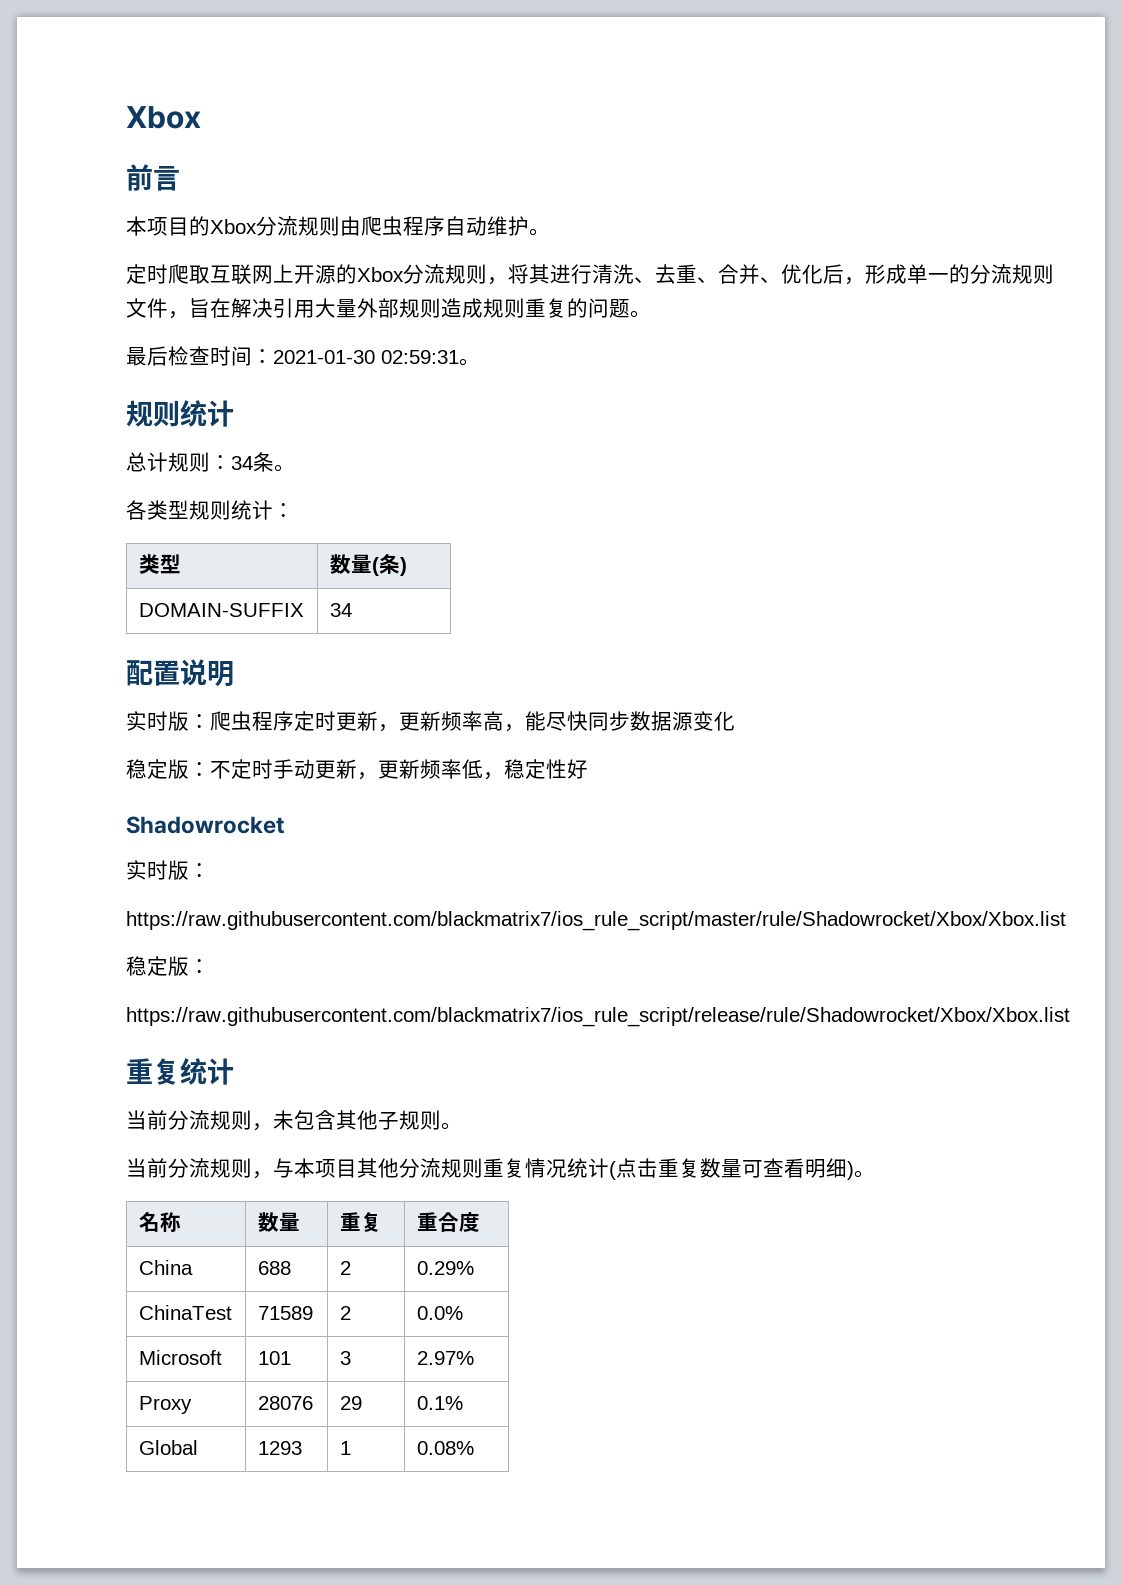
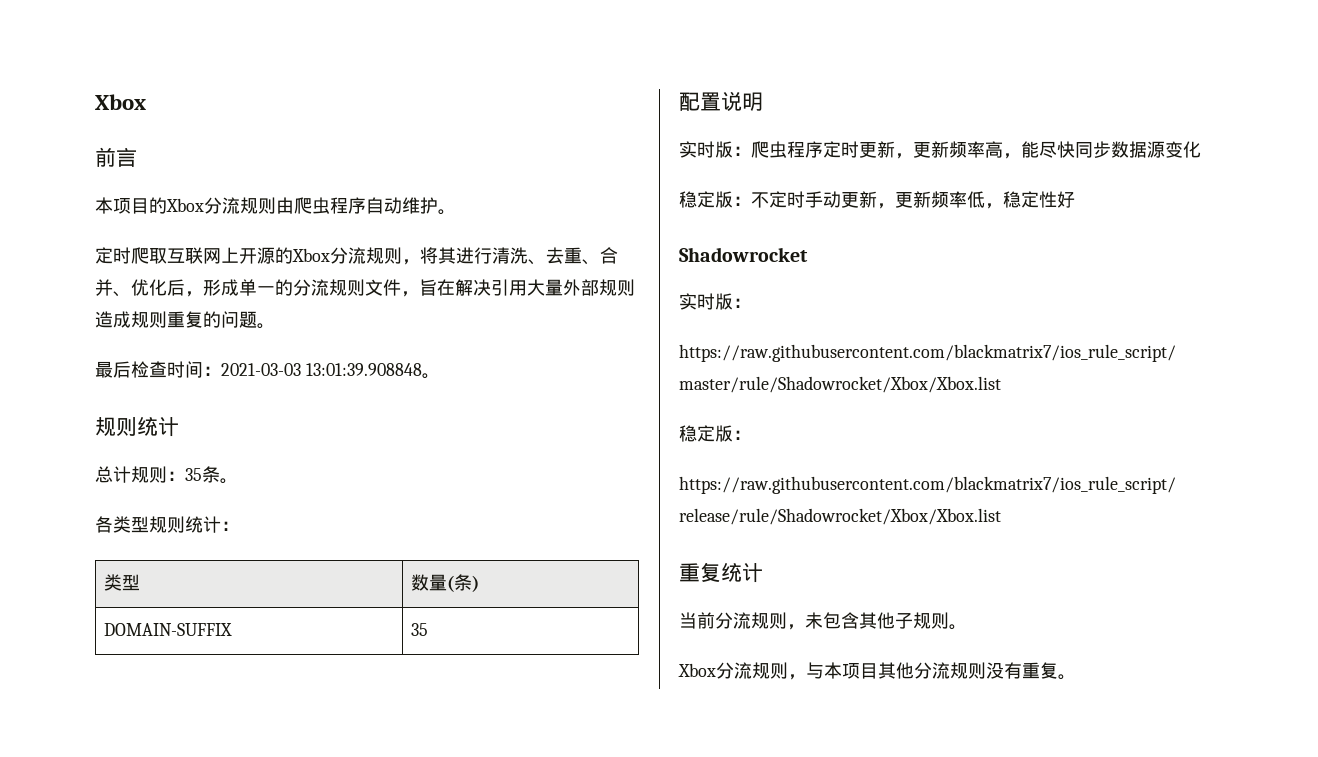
[273,350,459,364] 2021-01-30 02:59:31 -> [221,363,422,376] 2021-03-03 13:01:39.908848
[231,456,253,470] 34 -> [185,468,202,481] 35
[329,603,352,617] 34 -> [410,623,428,636] 35
[126,1158,168,1178] 当前 -> [678,663,716,677] Xbox
[483,1158,875,1180] [138,1212,181,1233] [257,1212,300,1232] [339,1212,382,1232] [416,1212,480,1232] [138,1260,193,1275] [257,1261,291,1275] [339,1261,351,1275] [416,1261,474,1275] [138,1305,232,1320] [257,1306,313,1320] [339,1306,351,1320] [416,1306,463,1320] [138,1350,222,1365] [257,1351,291,1365] [339,1351,351,1365] [416,1351,474,1365] [138,1396,192,1414] [257,1396,313,1410] [339,1396,362,1410] [416,1396,463,1410] [138,1440,198,1455] [257,1441,302,1455] [339,1441,351,1455] [416,1441,474,1455] 重复情况统计(点击重复数量可查看明细)。 // 名称 | 数量 | 重复 | 重合度 // China | 688 | 2 | 0.29% // ChinaTest | 71589 | 2 | 0.0% // Microsoft | 101 | 3 | 2.97% // Proxy | 28076 | 29 | 0.1% // Global | 1293 | 1 | 0.08% -> [986,662,1076,680] 没有重复。

